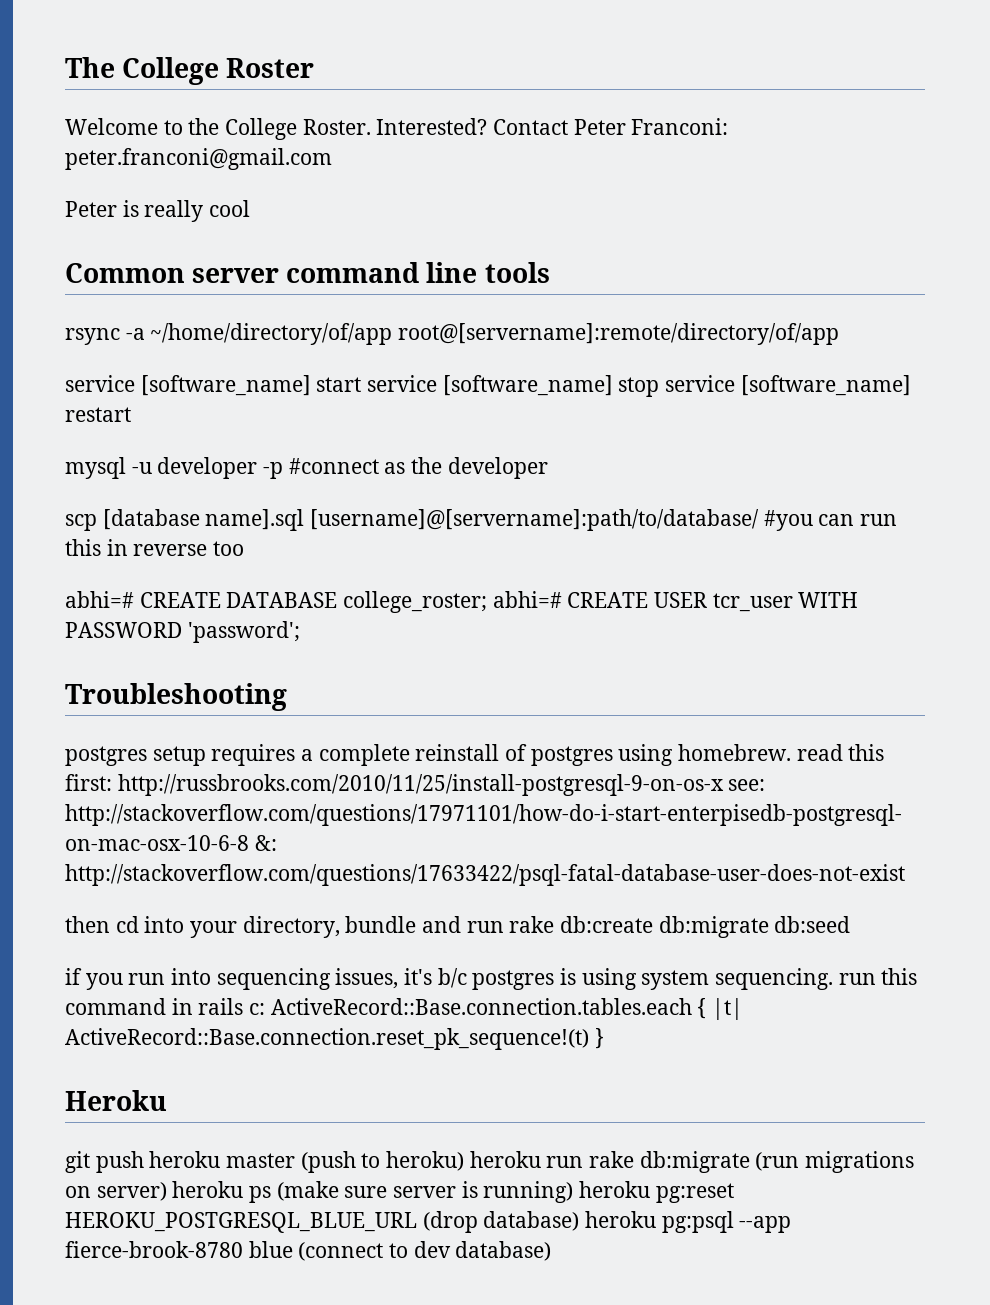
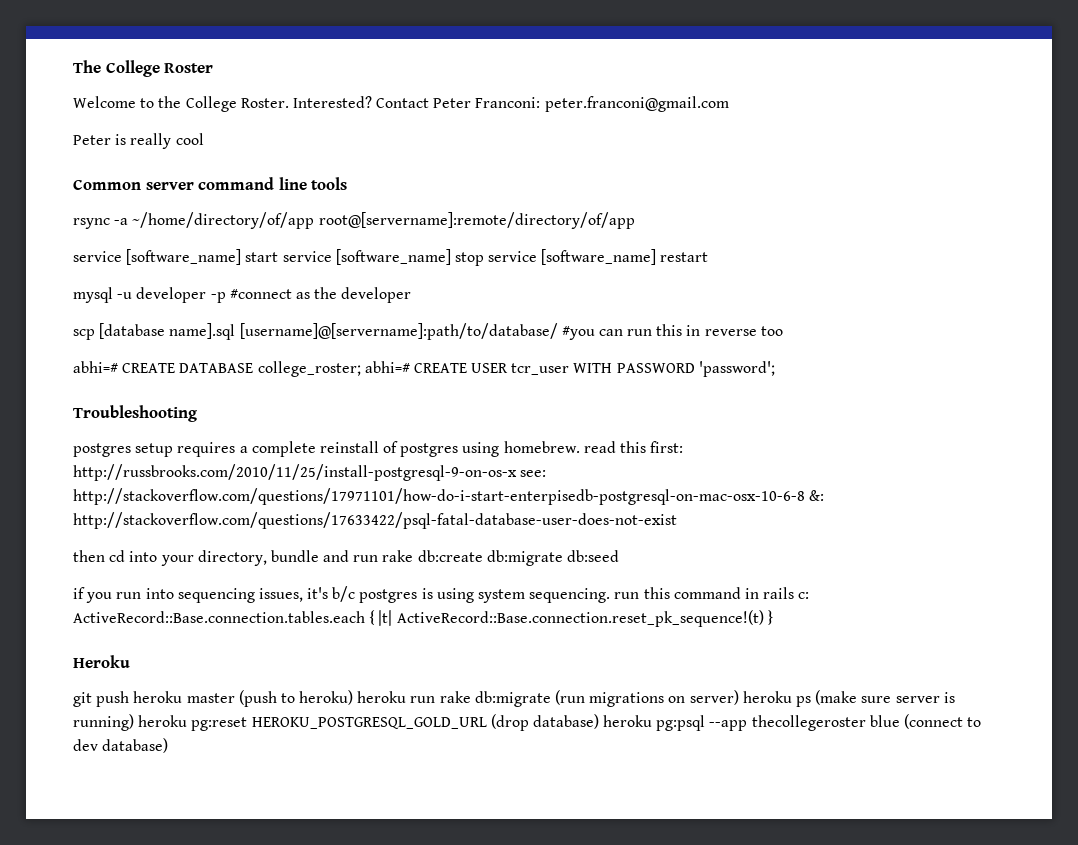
[65,1212,417,1233] HEROKU_POSTGRESQL_BLUE_URL -> [251,717,487,729] HEROKU_POSTGRESQL_GOLD_URL
[65,1241,243,1258] fierce-brook-8780 -> [751,715,866,731] thecollegeroster

